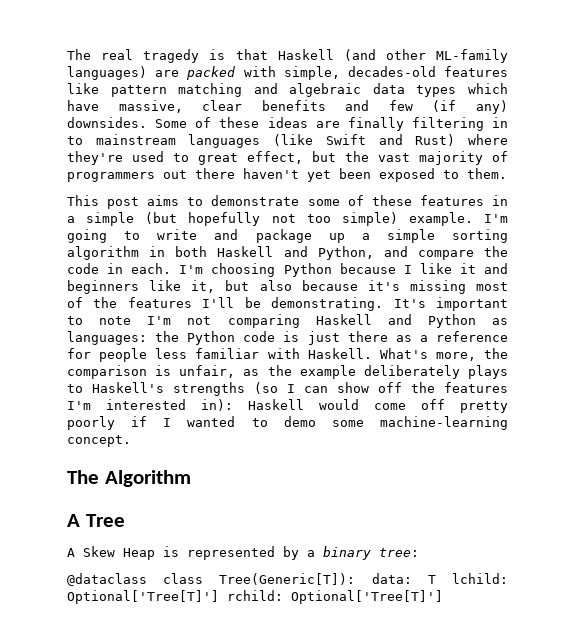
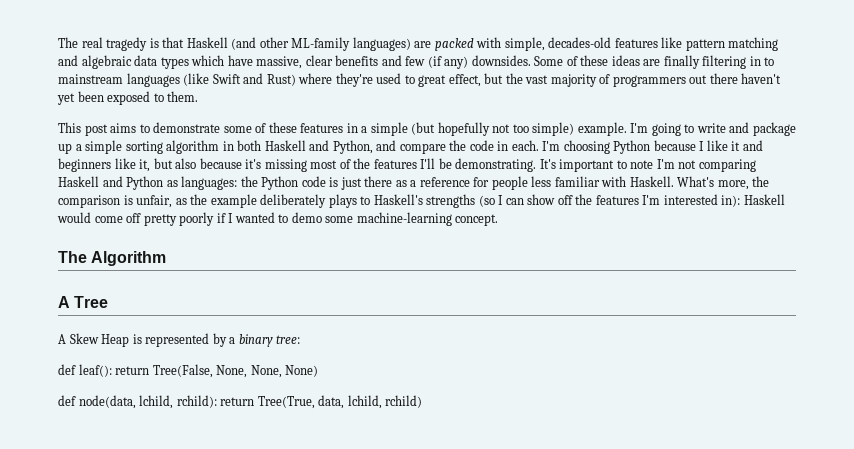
[67,573,508,586] [67,590,443,604] @dataclass class Tree(Generic[T]): data: T lchild: Optional['Tree[T]'] rchild: Optional['Tree[T]'] -> [58,364,319,378] [58,395,423,409] def leaf(): return Tree(False, None, None, None) // def node(data, lchild, rchild): return Tree(True, data, lchild, rchild)

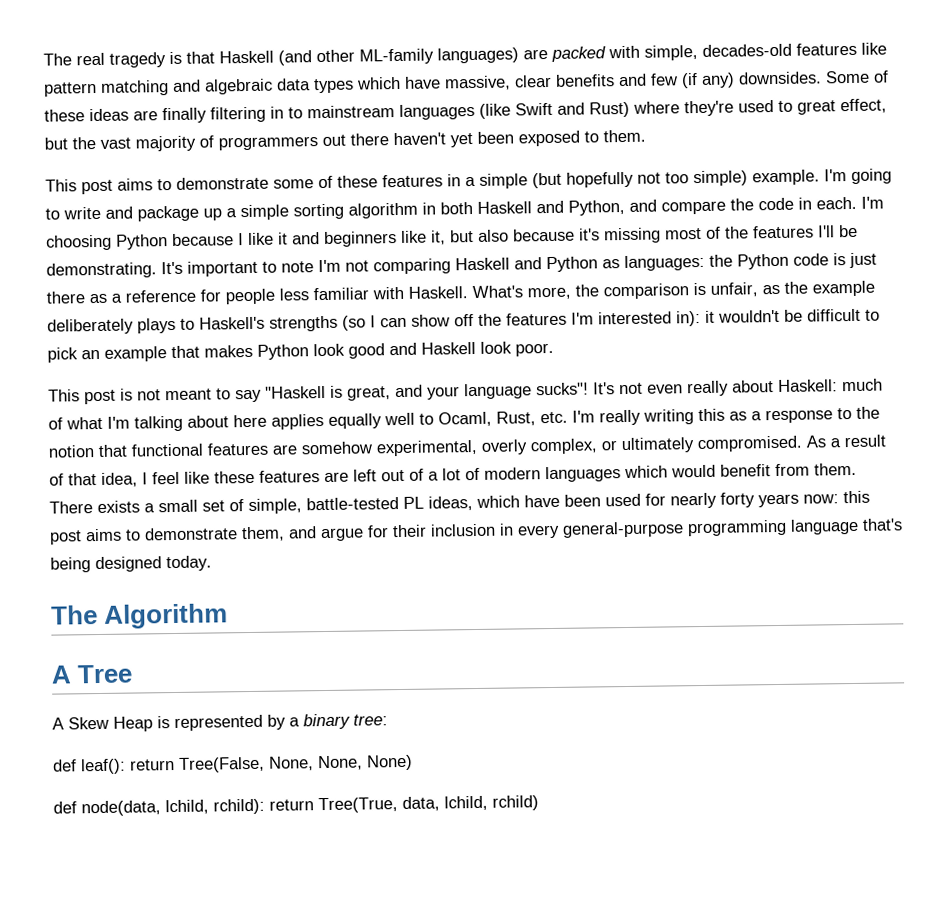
[743,194,785,205] [57,212,499,226] Haskell would come off pretty poorly if I wanted to demo some machine-learning concept. -> [705,308,880,323] [47,341,554,363] [48,378,883,405] [48,406,880,432] [48,434,886,458] [49,462,857,487] [49,490,870,515] [49,518,903,545] [50,555,212,573] it wouldn't be difficult to pick an example that makes Python look good and Haskell look poor. // This post is not meant to say "Haskell is great, and your language sucks"! It's not even really about Haskell: much of what I'm talking about here applies equally well to Ocaml, Rust, etc. I'm really writing this as a response to the notion that functional features are somehow experimental, overly complex, or ultimately compromised. As a result of that idea, I feel like these features are left out of a lot of modern languages which would benefit from them. There exists a small set of simple, battle-tested PL ideas, which have been used for nearly forty years now: this post aims to demonstrate them, and argue for their inclusion in every general-purpose programming language that's being designed today.

